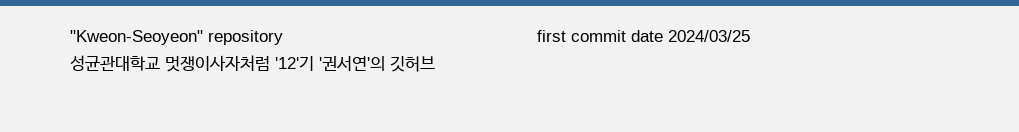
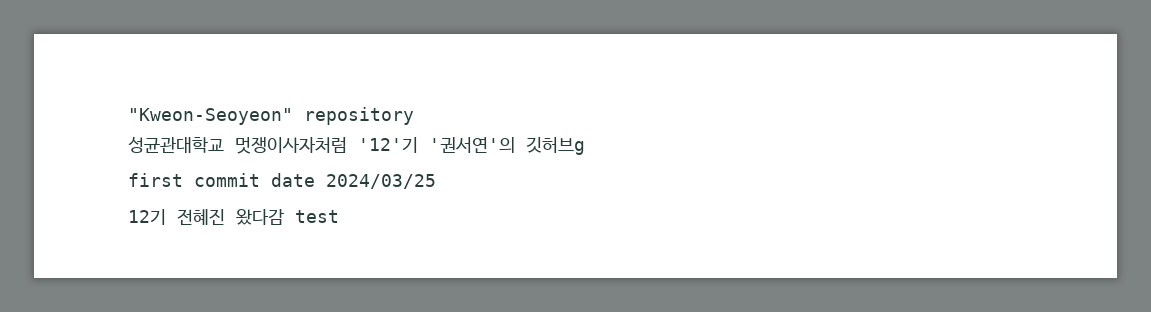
[390,56,435,72] 깃허브 -> [526,136,585,155] 깃허브g
(750, 36) none -> [128,209,339,225] // 12기 전혜진 왔다감 test

